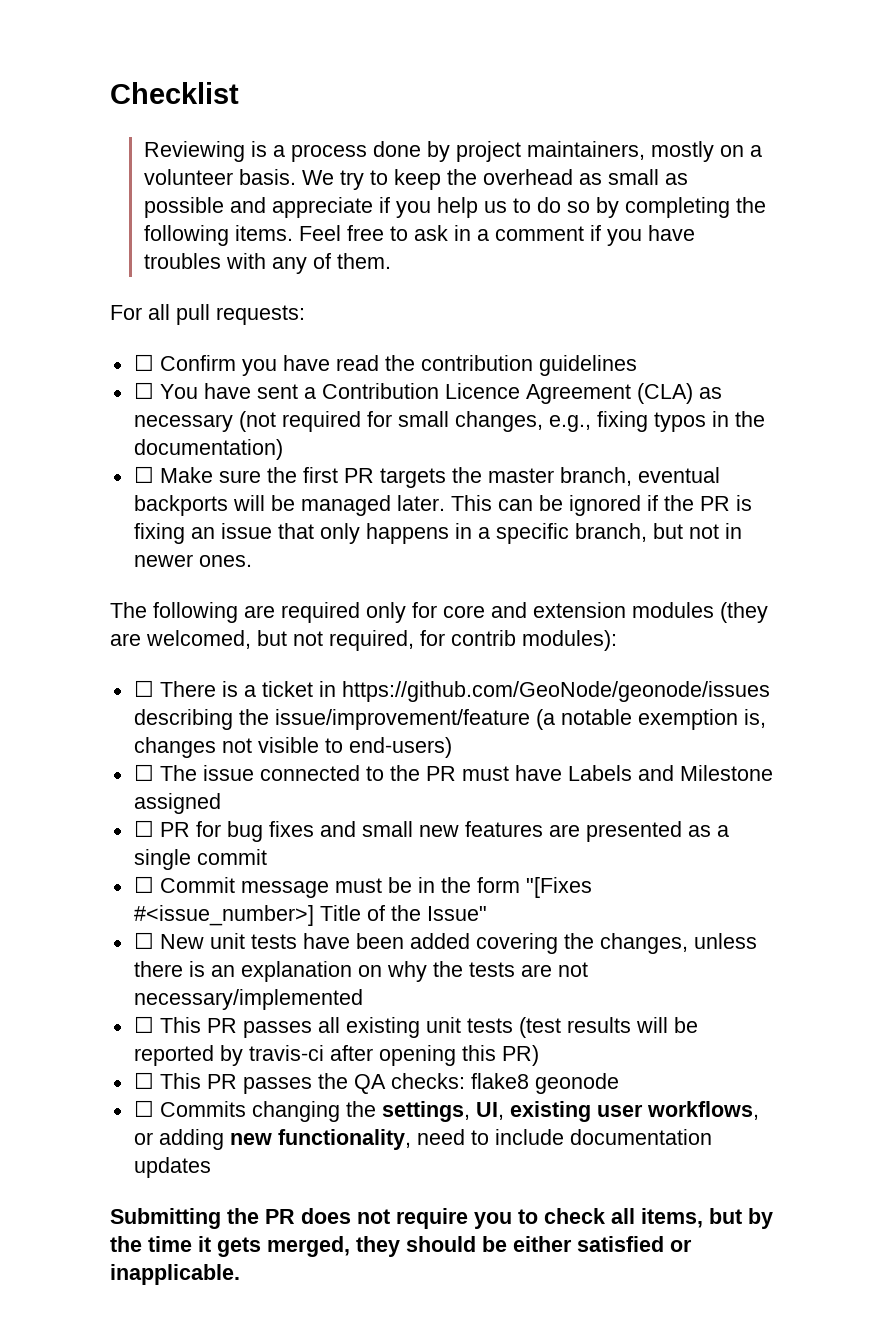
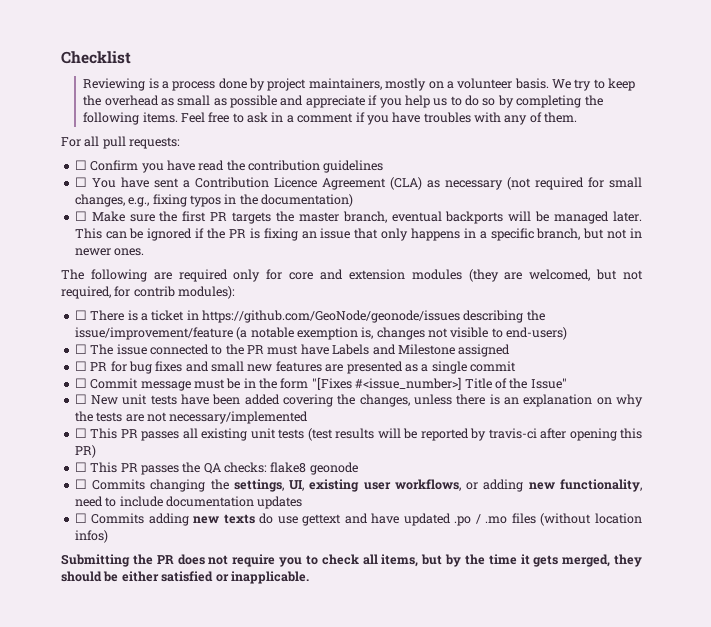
(211, 1167) none -> [74,513,642,526] [74,530,108,543] // ☐ Commits adding new texts do use gettext and have updated .po / .mo files (without location infos)

